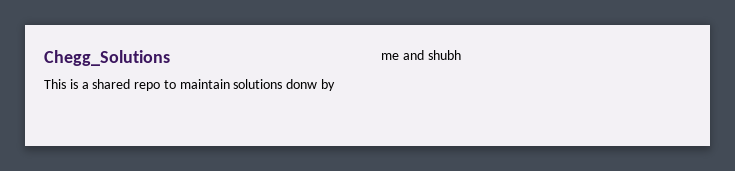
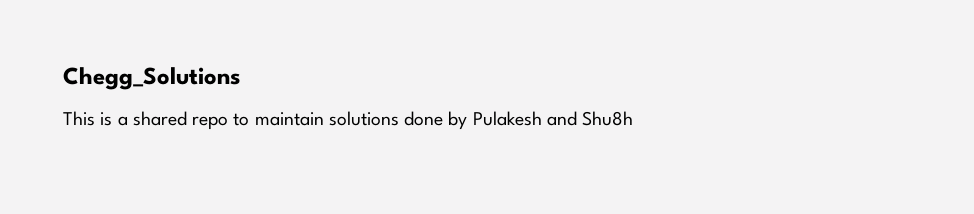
[286,79,336,91] [381,50,461,60] donw by me and shubh -> [404,111,634,130] done by Pulakesh and Shu8h

